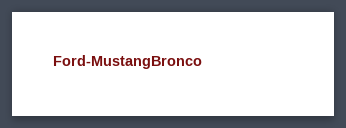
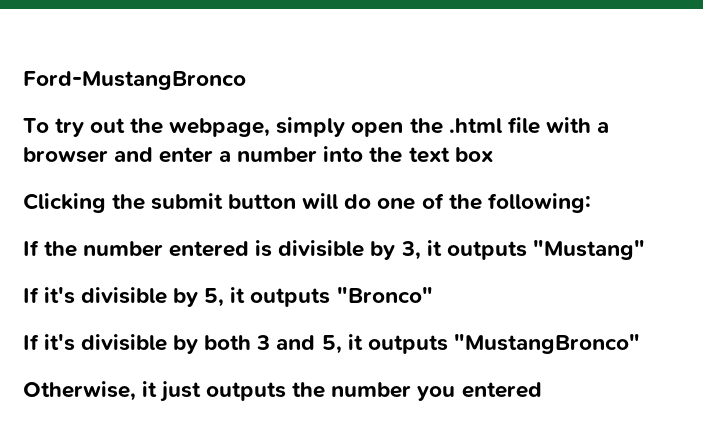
(202, 62) none -> [23,117,609,137] [23,146,493,163] [23,193,591,213] [23,240,645,260] [23,287,433,307] [23,334,640,354] [23,381,542,402] // To try out the webpage, simply open the .html file with a browser and enter a number into the text box // Clicking the submit button will do one of the following: // If the number entered is divisible by 3, it outputs "Mustang" // If it's divisible by 5, it outputs "Bronco" // If it's divisible by both 3 and 5, it outputs "MustangBronco" // Otherwise, it just outputs the number you entered

